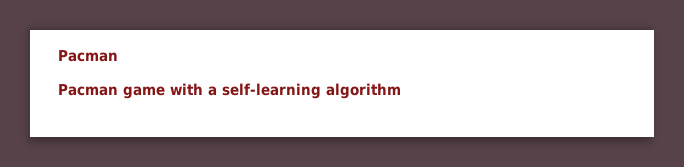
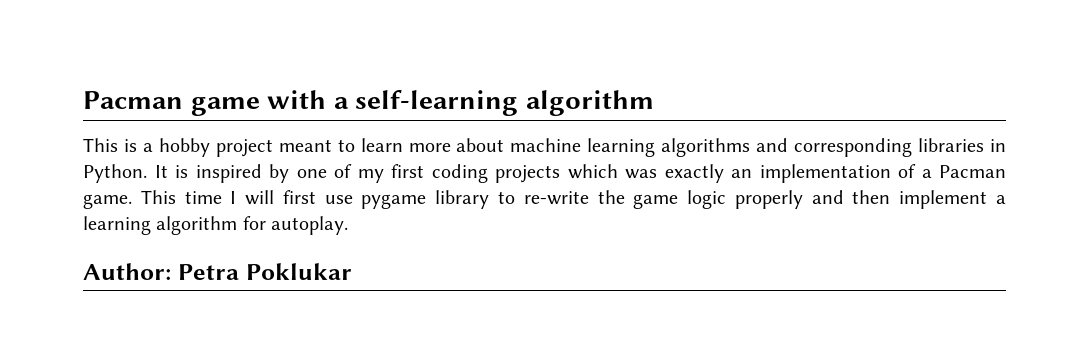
[58,50,118,62] [58,84,118,96] Pacman // Pacman -> [83,91,183,109] Pacman
(401, 91) none -> [83,138,1006,157] [83,164,1006,183] [83,190,1007,209] [83,216,349,235] [83,263,352,280] // This is a hobby project meant to learn more about machine learning algorithms and corresponding libraries in Python. It is inspired by one of my first coding projects which was exactly an implementation of a Pacman game. This time I will first use pygame library to re-write the game logic properly and then implement a learning algorithm for autoplay. // Author: Petra Poklukar

